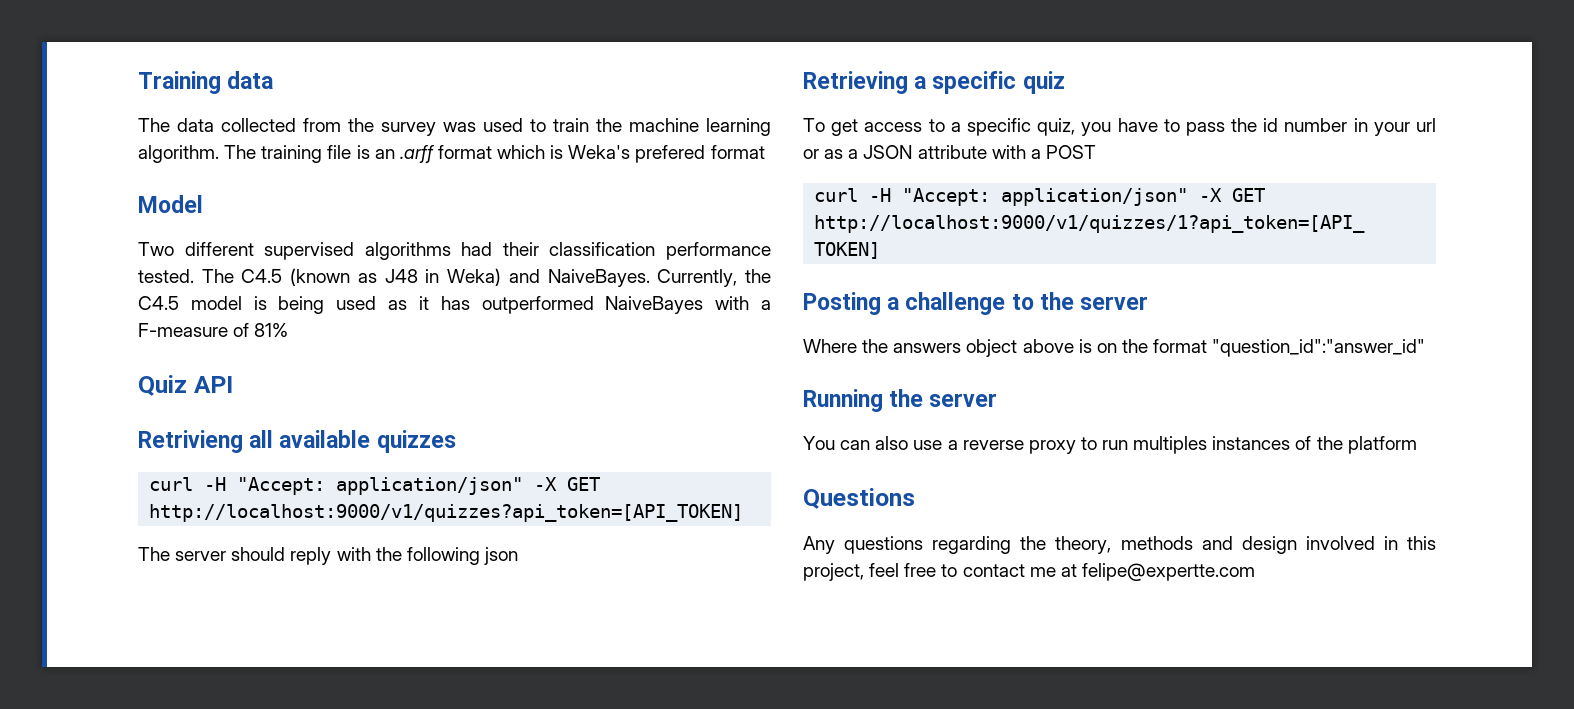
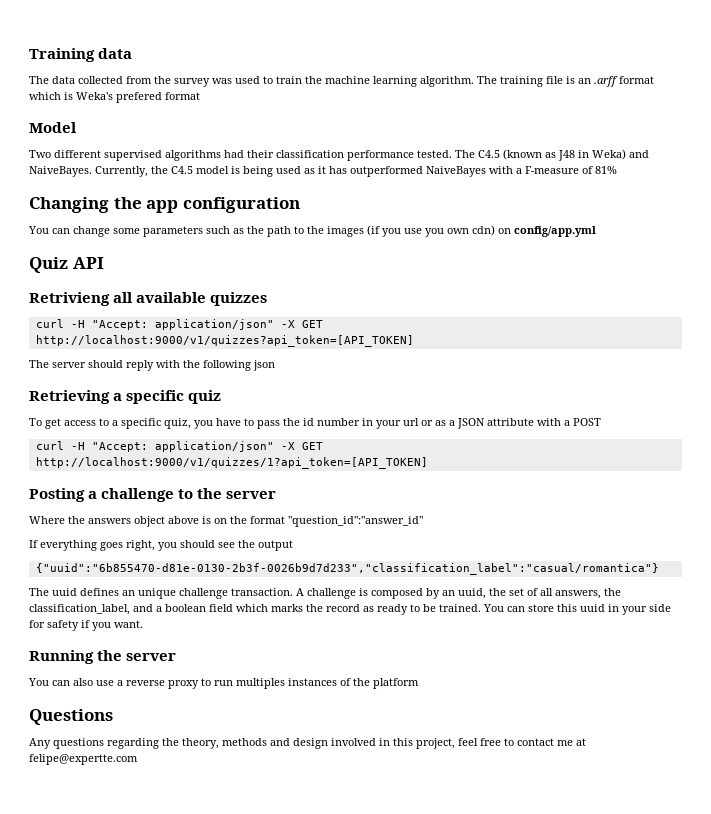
(289, 330) none -> [29,197,300,213] [28,225,596,237] // Changing the app configuration // You can change some parameters such as the path to the images (if you use you own cdn) on config/app.yml
(1426, 348) none -> [29,540,293,551] [35,563,659,575] [29,588,621,599] [29,604,671,615] [29,620,143,631] // If everything goes right, you should see the output // {"uuid":"6b855470-d81e-0130-2b3f-0026b9d7d233","classification_label":"casual/romantica"} // The uuid defines an unique challenge transaction. A challenge is composed by an uuid, the set of all answers, the classification_label, and a boolean field which marks the record as ready to be trained. You can store this uuid in your side for safety if you want.

